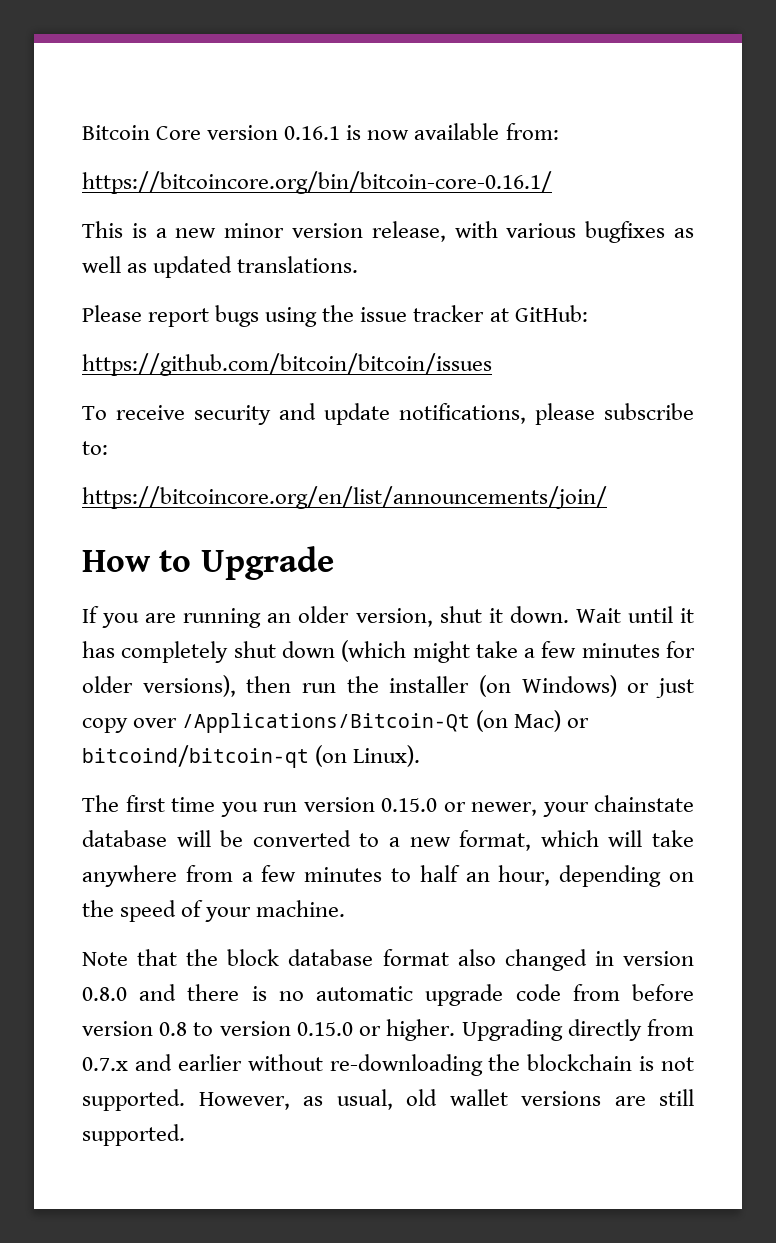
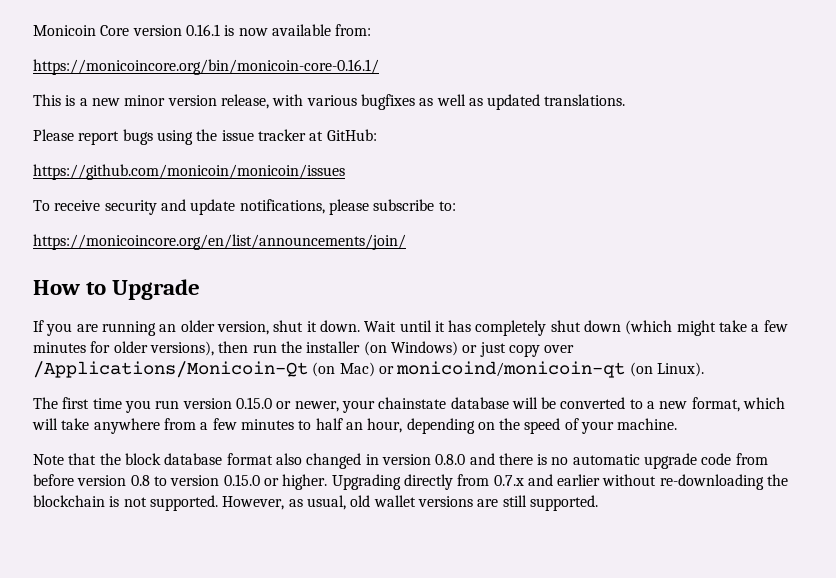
[82,125,150,140] Bitcoin -> [33,25,96,36] Monicoin
[82,171,552,194] https://bitcoincore.org/bin/bitcoin-core-0.16.1/ -> [33,59,379,75] https://monicoincore.org/bin/monicoin-core-0.16.1/
[82,353,492,376] https://github.com/bitcoin/bitcoin/issues -> [33,164,345,180] https://github.com/monicoin/monicoin/issues
[82,486,607,509] https://bitcoincore.org/en/list/announcements/join/ -> [33,234,406,250] https://monicoincore.org/en/list/announcements/join/
[182,713,471,733] /Applications/Bitcoin-Qt -> [33,361,308,378] /Applications/Monicoin-Qt
[82,745,309,768] bitcoind/bitcoin-qt -> [396,361,626,378] monicoind/monicoin-qt

